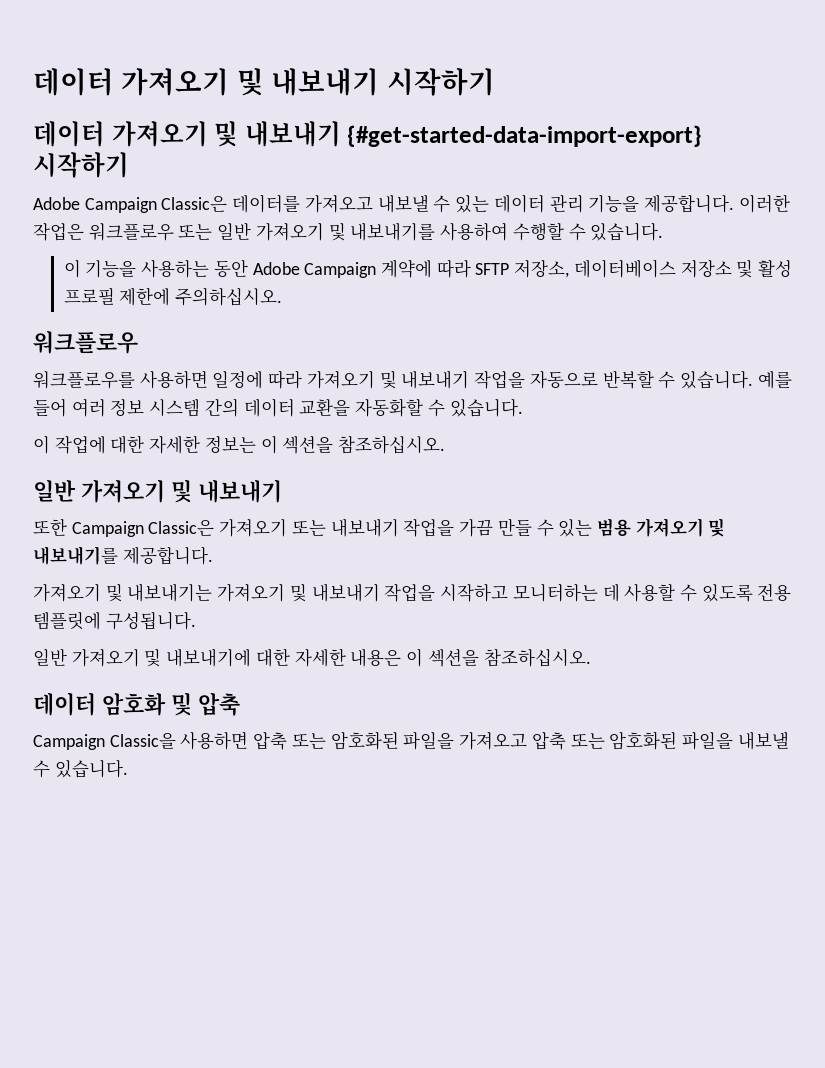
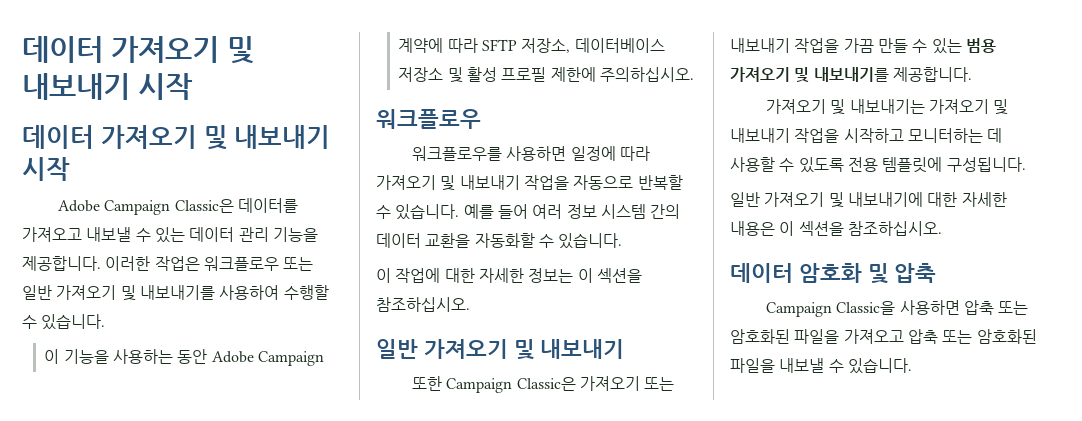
[33,68,495,96] [33,121,703,147] [33,152,129,178] 데이터 가져오기 및 내보내기 시작하기 // 데이터 가져오기 및 내보내기 {#get-started-data-import-export} 시작하기 -> [22,36,254,64] [22,73,193,100] [22,125,331,150] [22,157,70,181] 데이터 가져오기 및 내보내기 시작 // 데이터 가져오기 및 내보내기 시작

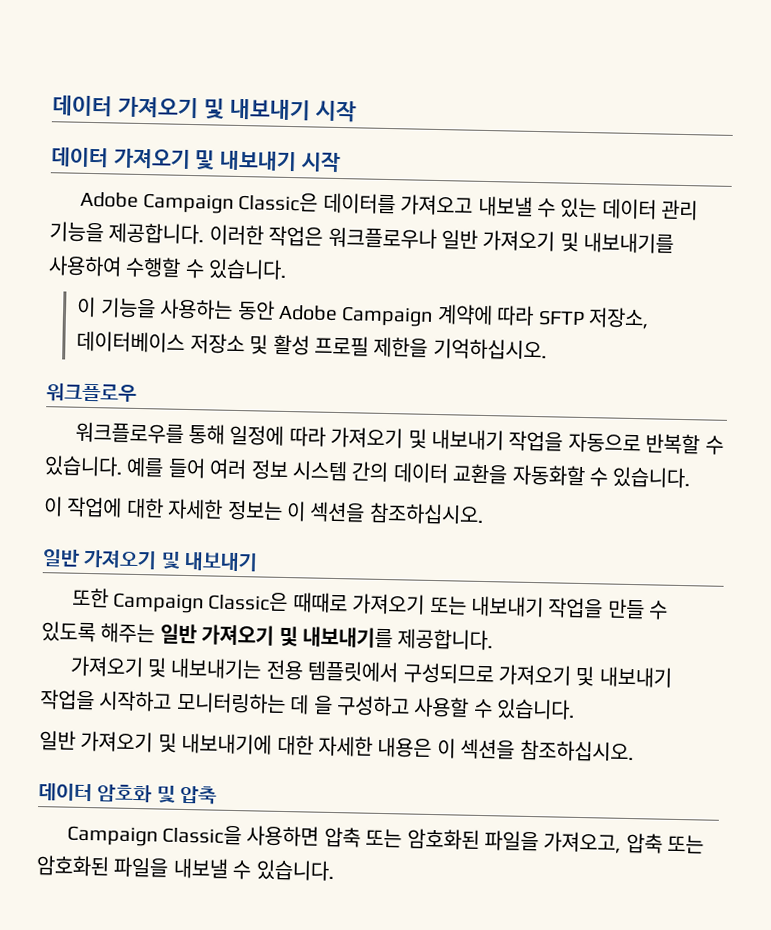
[203,256,314,271] 워크플로우 또는 -> [327,226,437,249] 워크플로우나
[550,67,694,82] 제한에 주의하십시오. -> [373,336,547,361] 제한을 기억하십시오.
[506,146,567,161] 사용하면 -> [187,423,225,445] 통해
(576, 384) none -> [292,592,348,614] 때때로
[843,38,874,53] 가끔 -> (604, 608) none
[931,38,996,54] 있는 범용 -> [41,621,197,645] 있도록 해주는 일반
(925, 106) none -> [265,659,494,685] 전용 템플릿에서 구성되므로
[907,128,1003,143] [730,157,1026,173] 모니터하는 데 사용할 수 있도록 전용 템플릿에 구성됩니다. -> [175,691,576,720] 모니터링하는 데 을 구성하고 사용할 수 있습니다.
[843,329,904,344] 가져오고 -> [543,831,622,854] 가져오고,

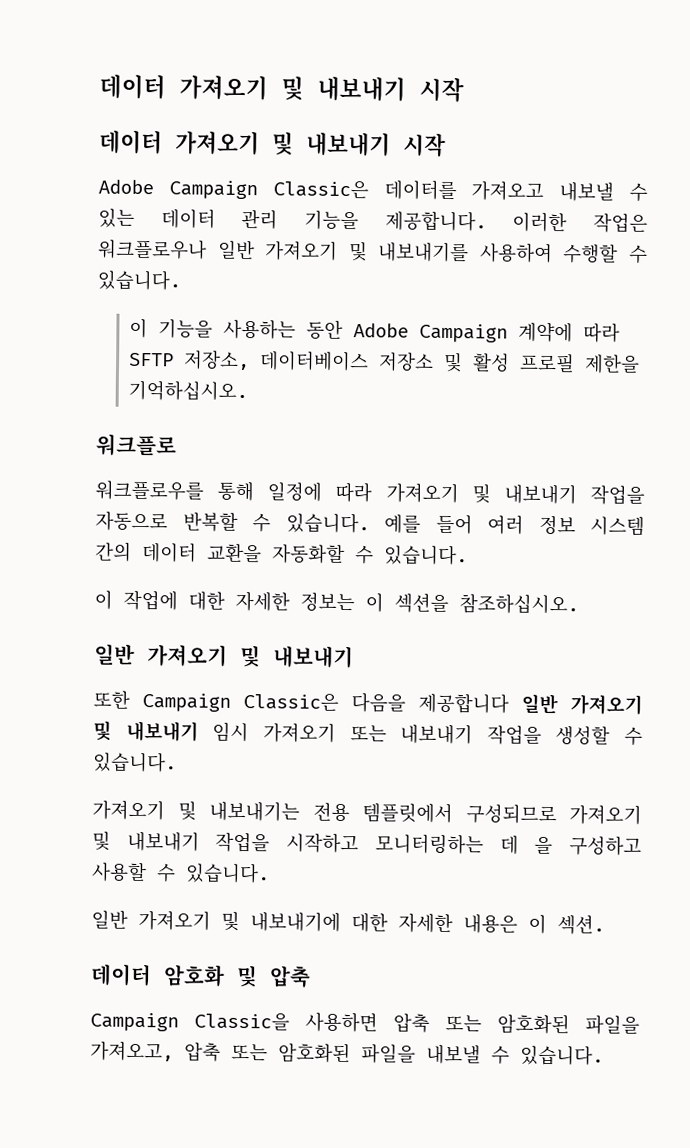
[46,383,137,403] 워크플로우 -> [96,433,177,457] 워크플로
[292,592,669,620] [41,621,494,651] 때때로 가져오기 또는 내보내기 작업을 만들 수 있도록 해주는 일반 가져오기 및 내보내기를 제공합니다. -> [351,692,643,715] [93,720,643,746] [93,751,177,773] 다음을 제공합니다 일반 가져오기 및 내보내기 임시 가져오기 또는 내보내기 작업을 생성할 수 있습니다.
[460,738,634,763] 섹션을 참조하십시오. -> [557,915,605,935] 섹션.

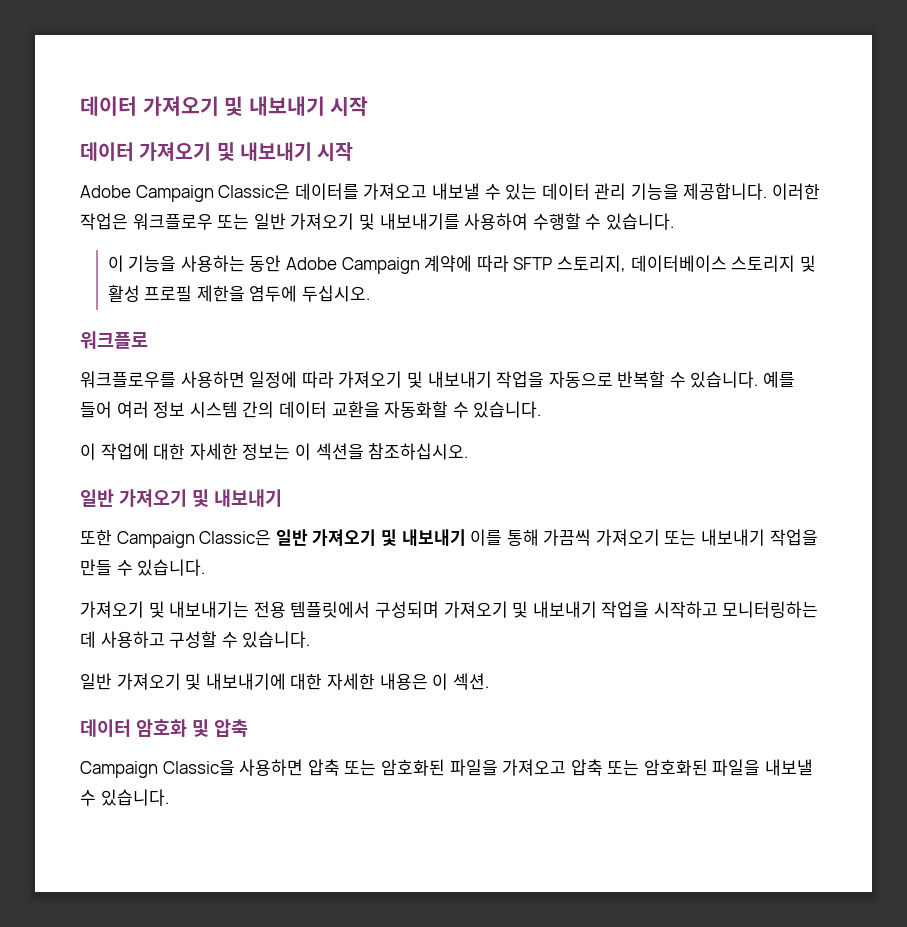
[98,239,207,260] 워크플로우나 -> [132,213,250,230] 워크플로우 또는
[183,350,435,372] 저장소, 데이터베이스 저장소 -> [556,255,796,272] 스토리지, 데이터베이스 스토리지
[128,379,249,402] 기억하십시오. -> [249,285,370,302] 염두에 두십시오.
[217,481,255,502] 통해 -> [180,371,245,388] 사용하면
[351,692,643,715] [93,720,250,743] 다음을 제공합니다 일반 가져오기 및 내보내기 임시 -> [275,529,592,546] 일반 가져오기 및 내보내기 이를 통해 가끔씩
[555,726,611,746] 생성할 -> [80,559,112,576] 만들
[465,804,557,825] 구성되므로 -> [374,601,439,618] 구성되며
[534,836,642,856] [91,862,147,883] 을 구성하고 사용할 -> [100,631,218,648] 사용하고 구성할
[90,1041,174,1062] 가져오고, -> [502,759,567,776] 가져오고

